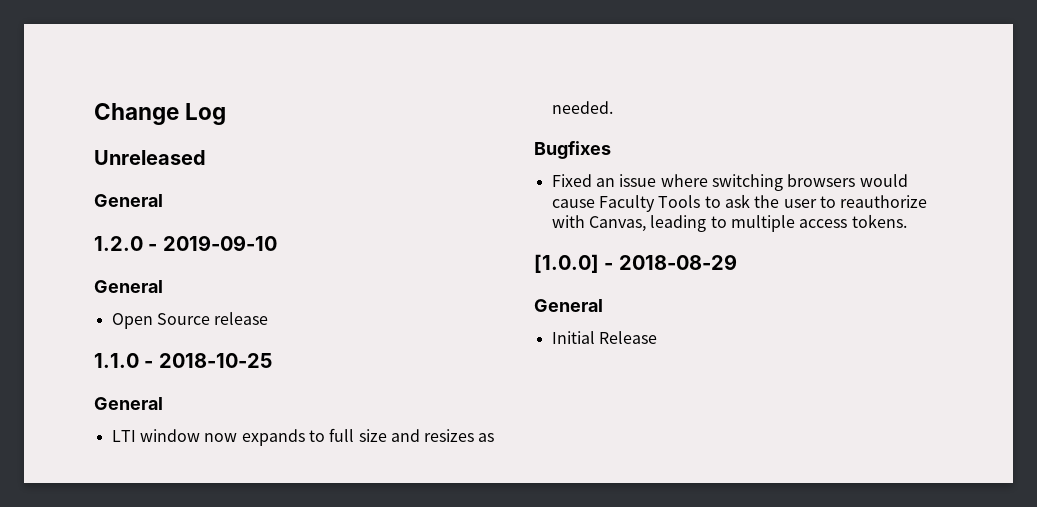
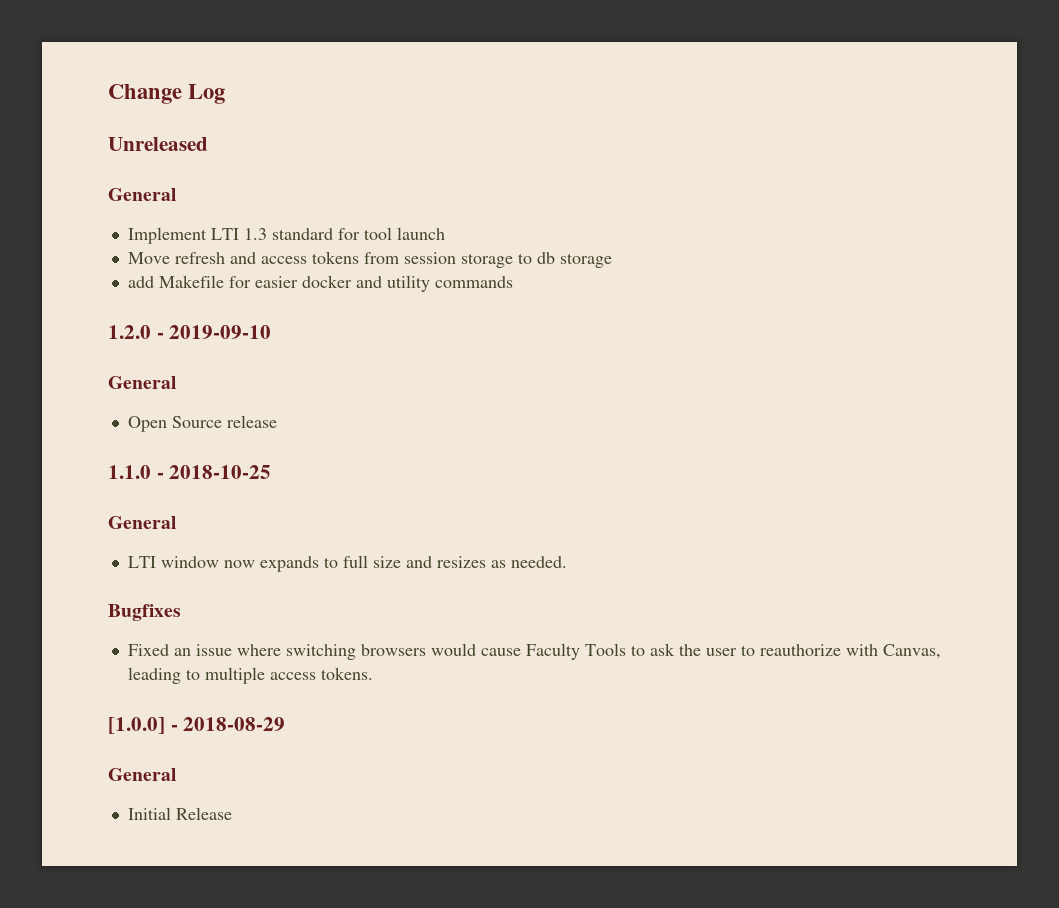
(163, 200) none -> [127,227,445,244] [127,251,612,268] [127,275,513,292] // Implement LTI 1.3 standard for tool launch // Move refresh and access tokens from session storage to db storage // add Makefile for easier docker and utility commands

